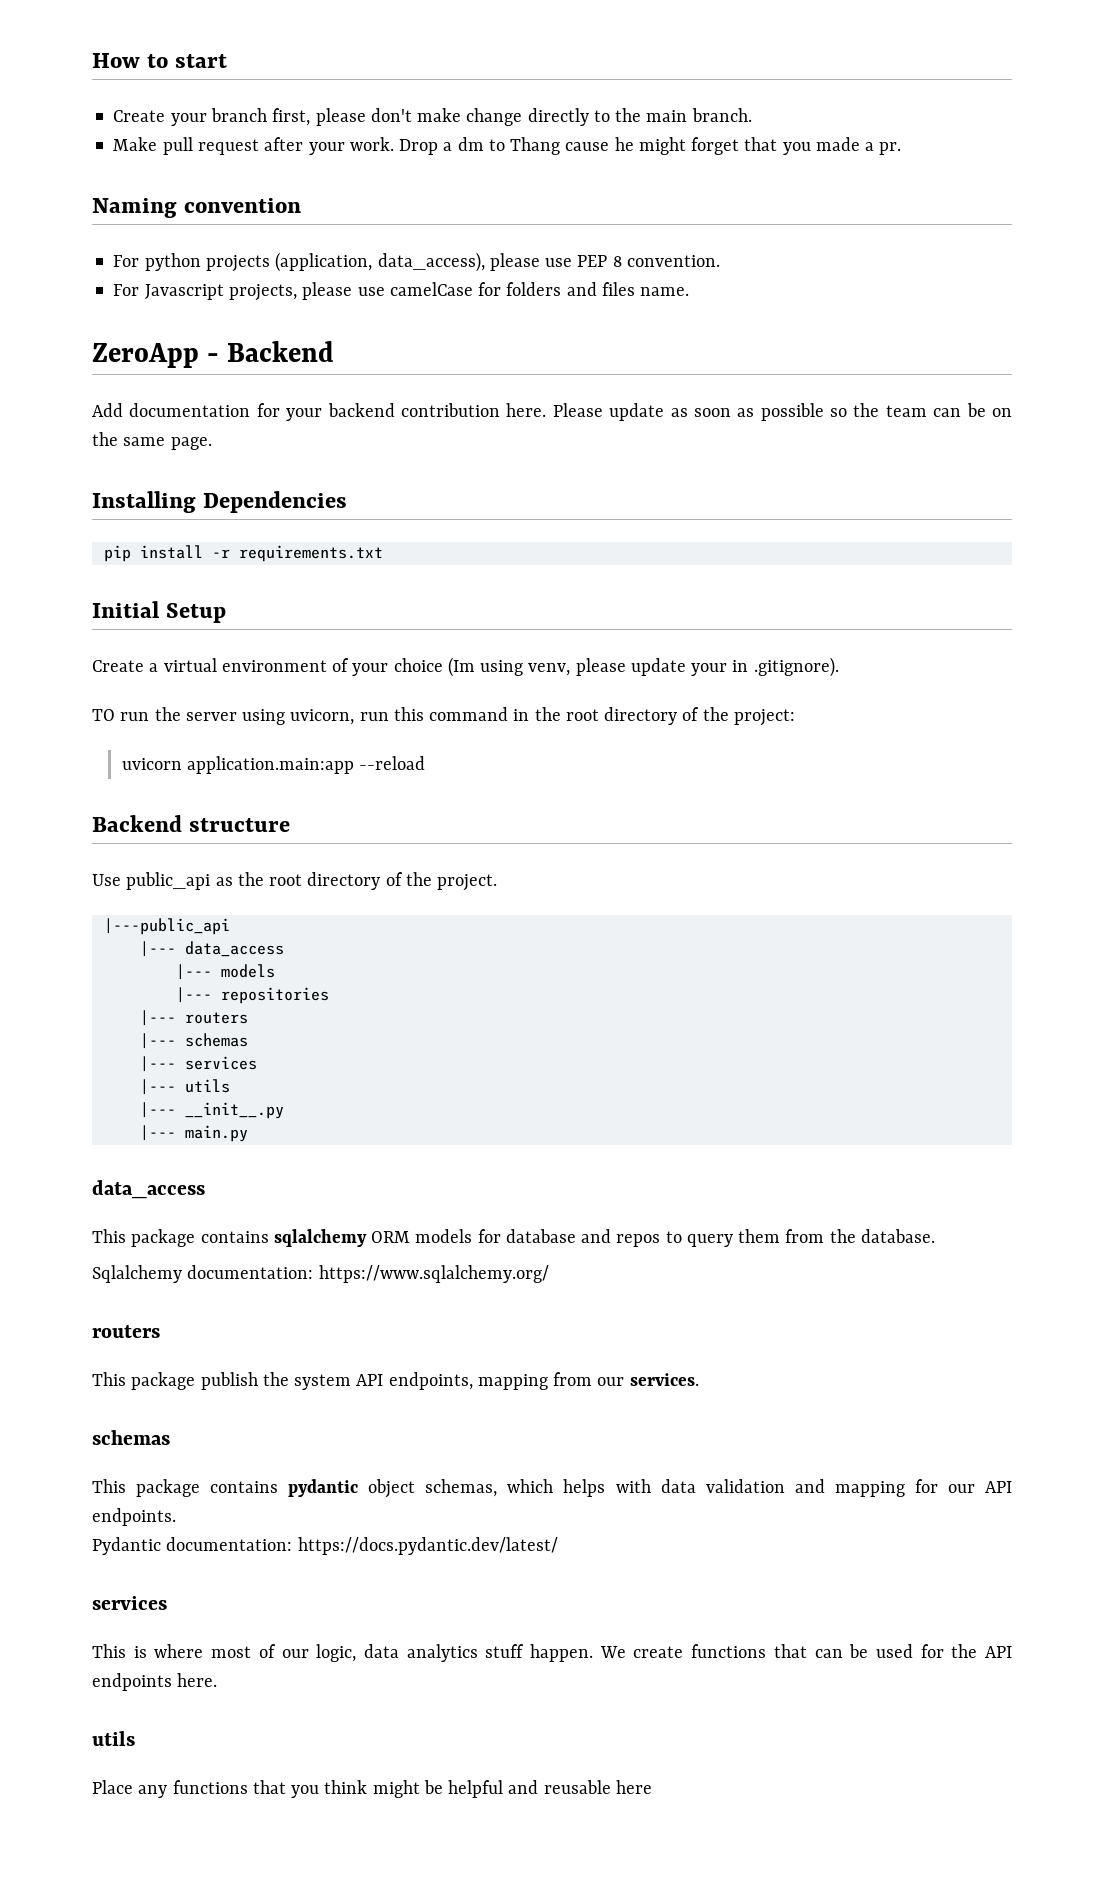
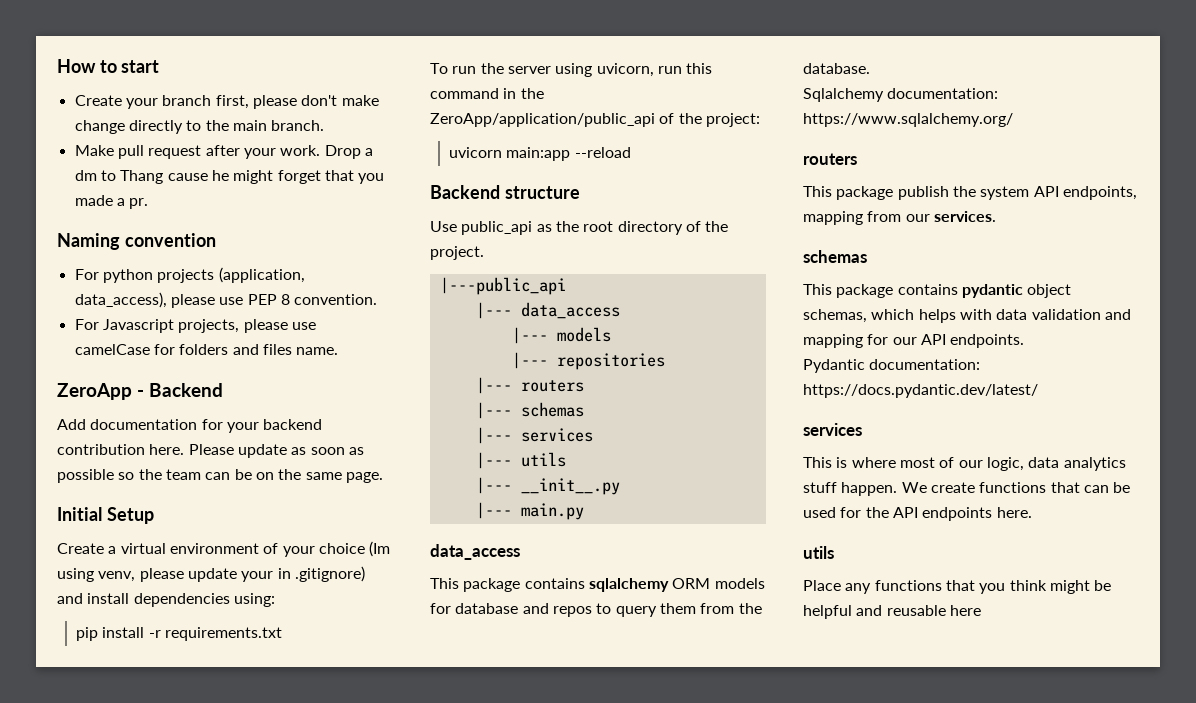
[92,491,348,513] [103,545,383,562] // Installing Dependencies // pip install -r requirements.txt -> (383, 477) none
[753,657,839,677] [92,709,115,721] .gitignore). // TO -> [294,566,365,582] [57,593,275,607] [75,627,282,641] [430,63,448,74] .gitignore) and install dependencies using: // pip install -r requirements.txt // To
[565,707,678,725] root directory -> [430,113,655,127] ZeroApp/application/public_api
[187,756,355,774] application.main:app -> [506,147,571,161] main:app

